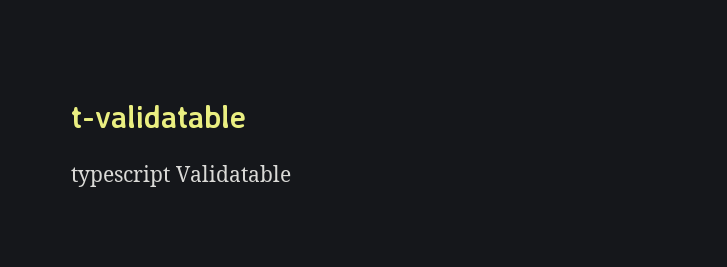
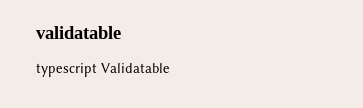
[71,105,246,128] t-validatable -> [36,26,121,39] validatable

